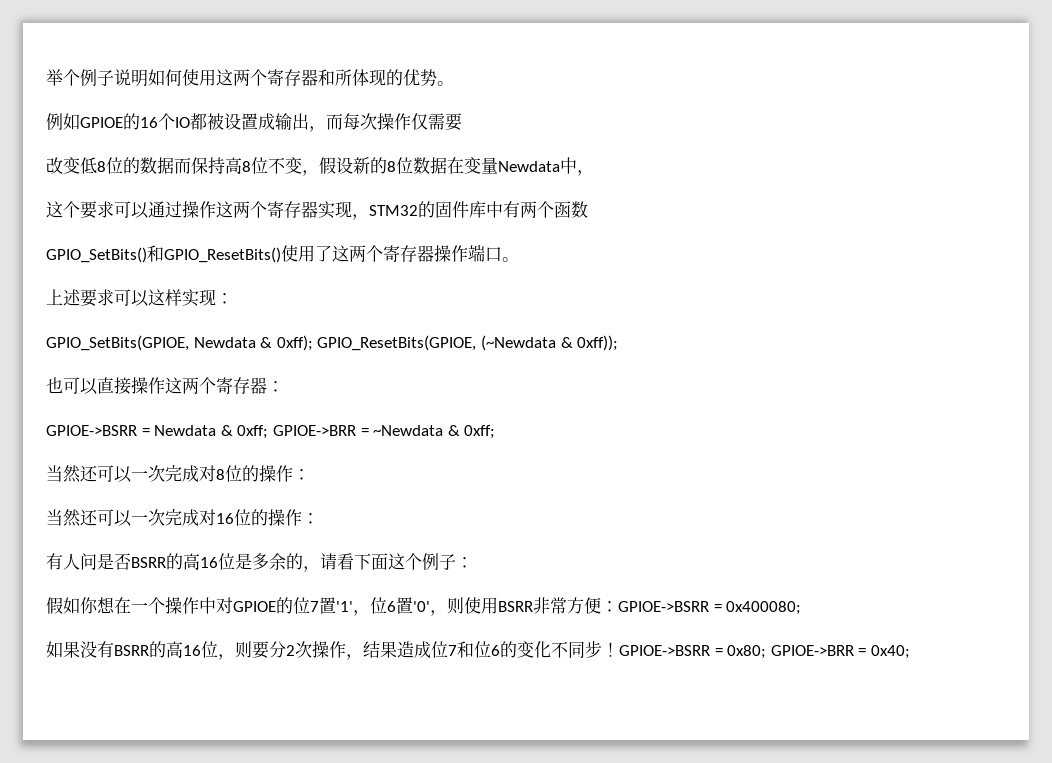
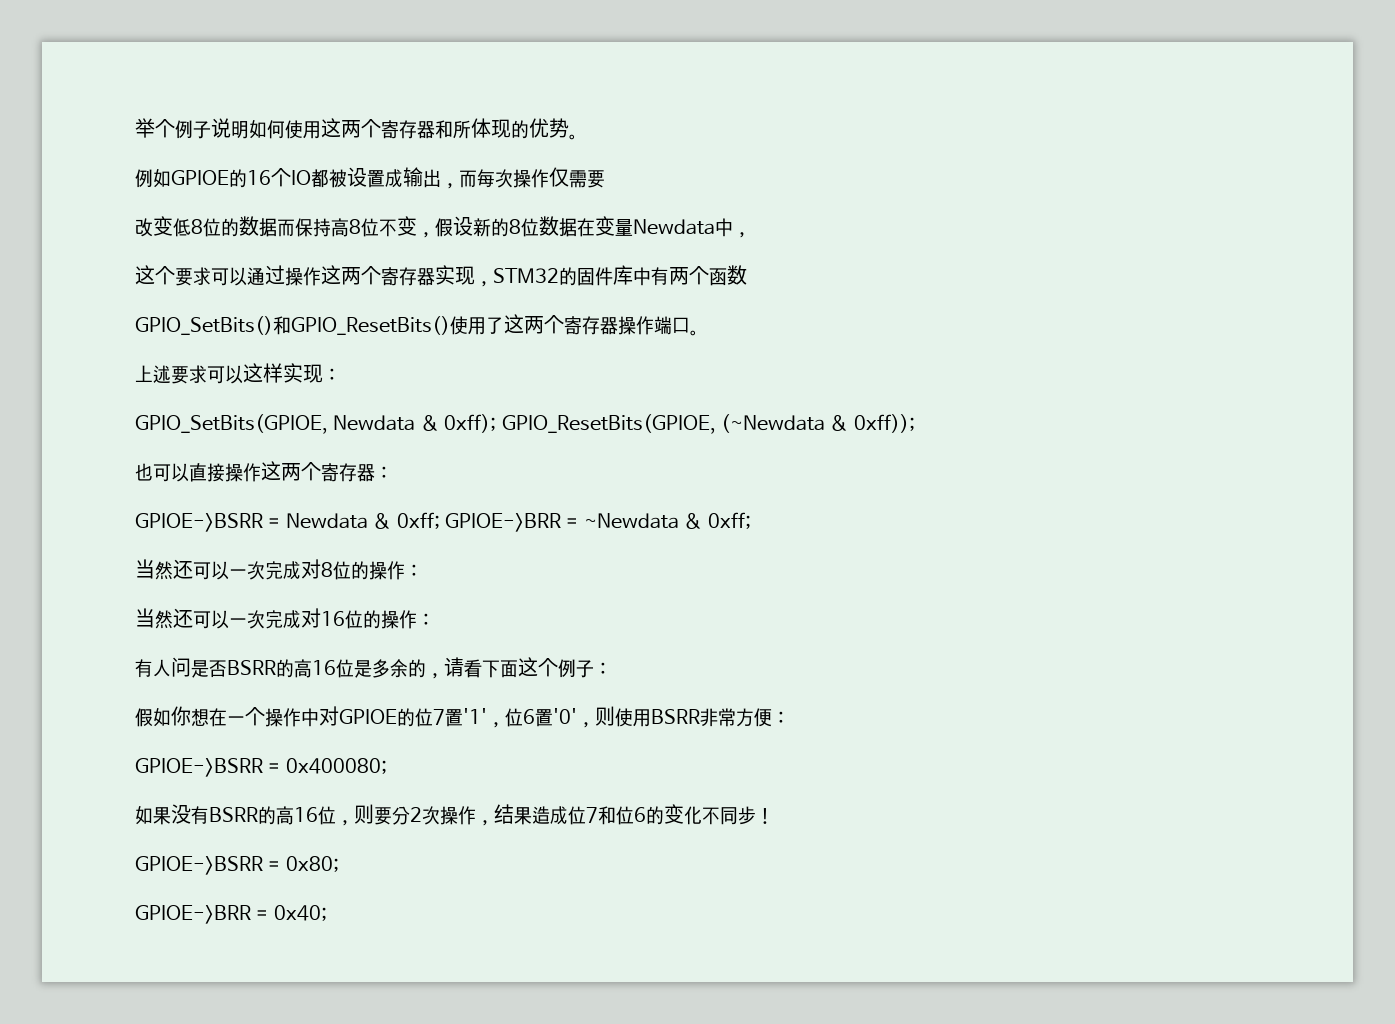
(618, 606) none -> (790, 717) //
(619, 649) none -> (774, 816) //
(767, 652) none -> (339, 864) //

